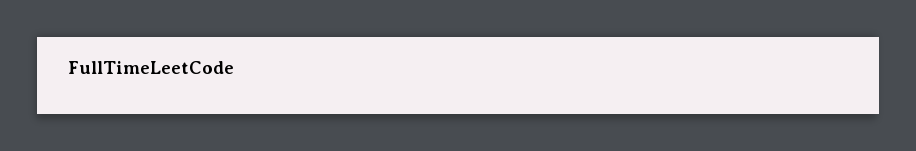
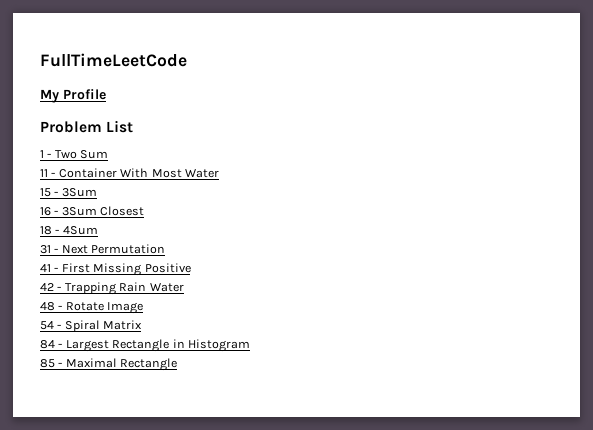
(234, 67) none -> [40,89,106,103] [40,120,134,133] [40,150,109,159] [40,168,219,178] [40,188,97,197] [40,206,145,216] [40,226,98,235] [40,244,166,254] [40,263,191,276] [40,282,184,295] [40,302,144,314] [40,320,143,332] [40,339,250,352] [40,358,178,371] // My Profile // Problem List // 1 - Two Sum // 11 - Container With Most Water // 15 - 3Sum // 16 - 3Sum Closest // 18 - 4Sum // 31 - Next Permutation // 41 - First Missing Positive // 42 - Trapping Rain Water // 48 - Rotate Image // 54 - Spiral Matrix // 84 - Largest Rectangle in Histogram // 85 - Maximal Rectangle

